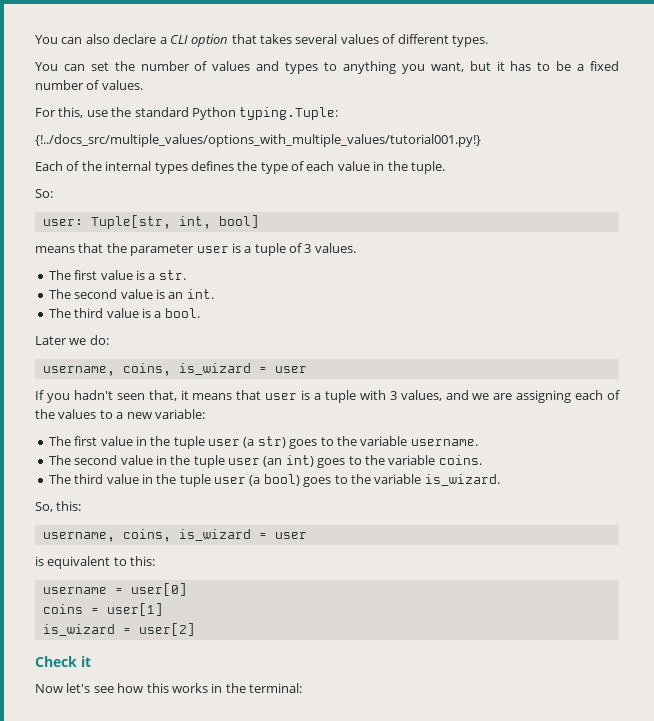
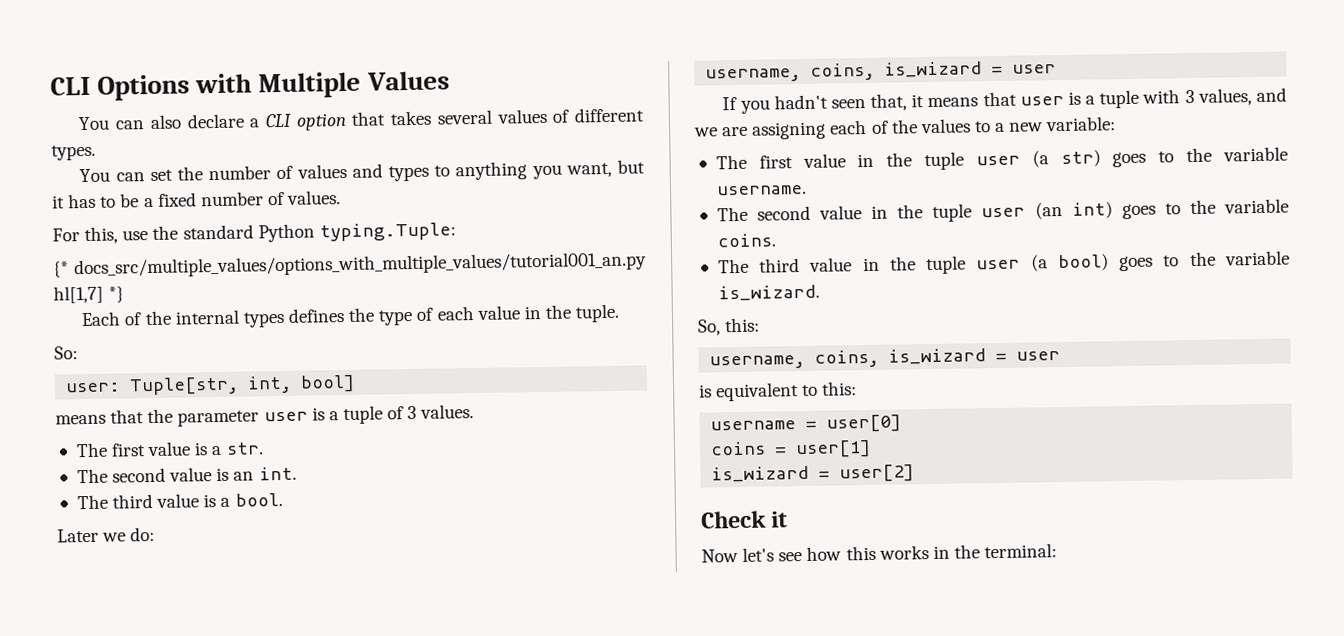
(35, 39) none -> [50,70,450,101] CLI Options with Multiple Values //
[35,134,481,147] {!../docs_src/multiple_values/options_with_multiple_values/tutorial001.py!} -> [53,251,647,279] [53,285,125,304] {* docs_src/multiple_values/options_with_multiple_values/tutorial001_an.py hl[1,7] *}

